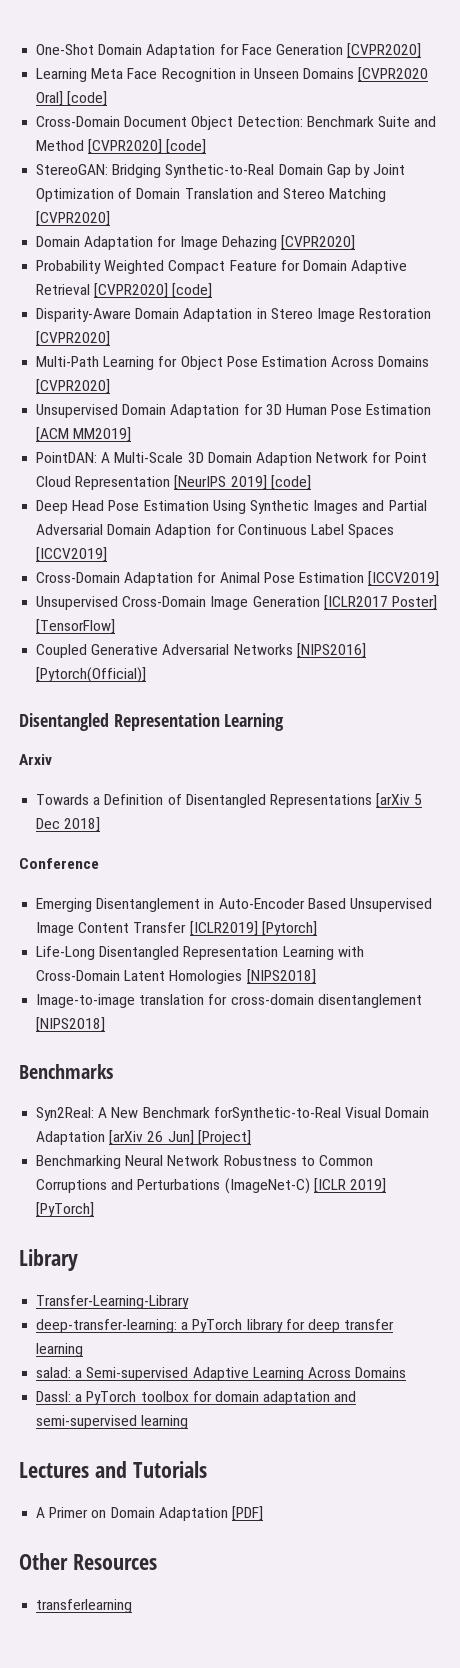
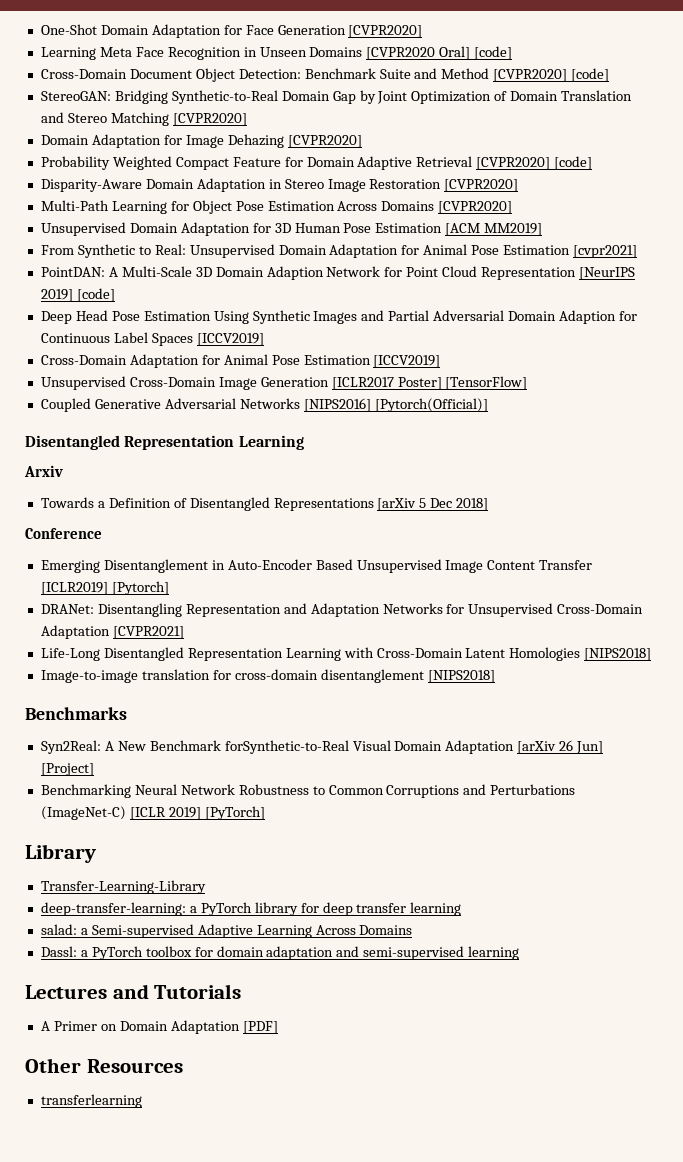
(132, 434) none -> [40,244,638,258] // From Synthetic to Real: Unsupervised Domain Adaptation for Animal Pose Estimation [cvpr2021]
(317, 928) none -> [40,603,644,617] [40,625,184,639] // DRANet: Disentangling Representation and Adaptation Networks for Unsupervised Cross-Domain Adaptation [CVPR2021]

